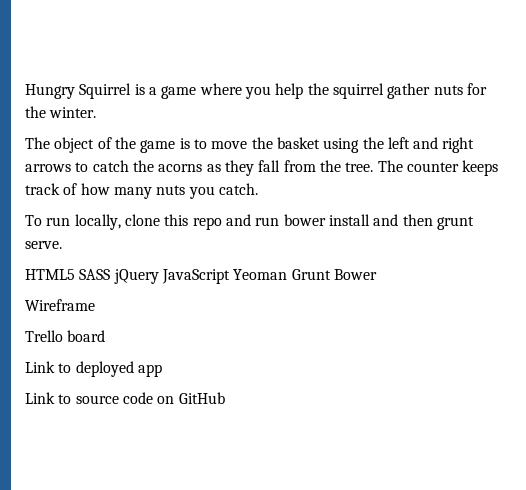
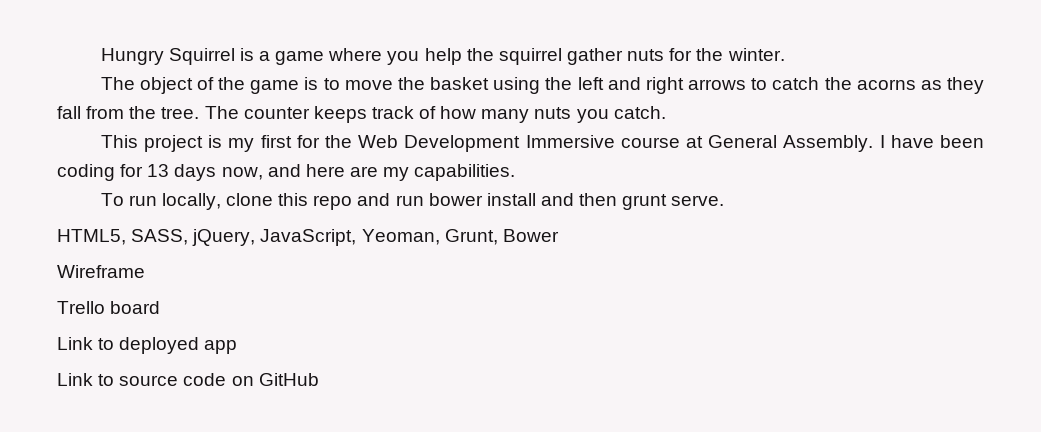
(258, 189) none -> [100,135,985,152] [57,164,516,181] // This project is my first for the Web Development Immersive course at General Assembly. I have been coding for 13 days now, and here are my capabilities.
[25,269,331,284] HTML5 SASS jQuery JavaScript Yeoman Grunt -> [57,229,498,246] HTML5, SASS, jQuery, JavaScript, Yeoman, Grunt,

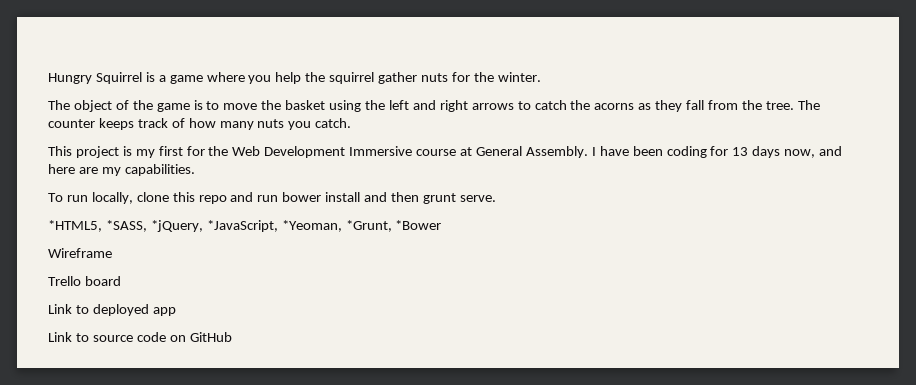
[57,229,559,246] HTML5, SASS, jQuery, JavaScript, Yeoman, Grunt, Bower -> [48,220,442,232] *HTML5, *SASS, *jQuery, *JavaScript, *Yeoman, *Grunt, *Bower

